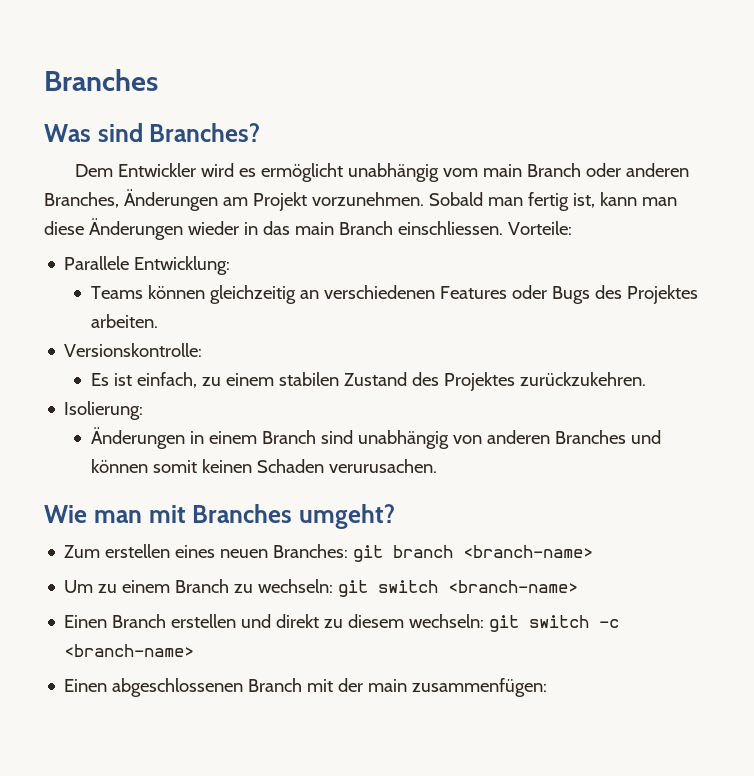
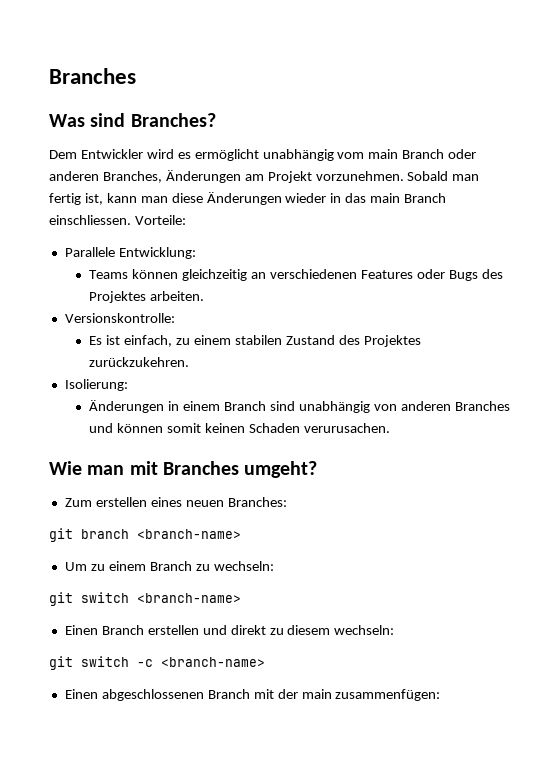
(349, 551) none -> (287, 502) //
(334, 586) none -> (274, 566) //
(485, 621) none -> (395, 630) //

